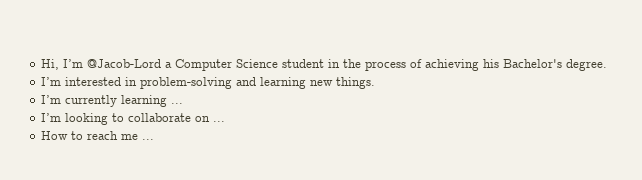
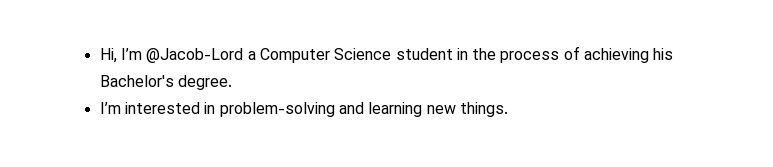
[41,95,184,107] [41,113,226,125] [41,131,155,140] // I’m currently learning ... // I’m looking to collaborate on ... // How to reach me ... -> (508, 109) none

